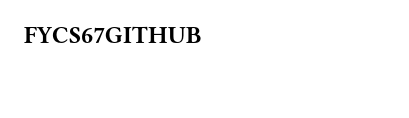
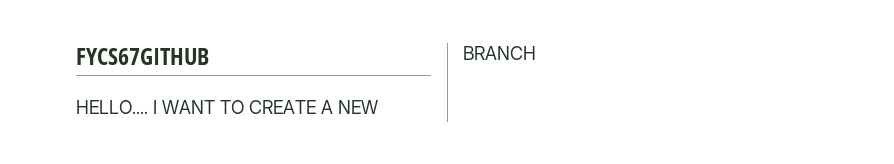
(202, 34) none -> [76,100,378,114] [463,46,536,60] // HELLO.... I WANT TO CREATE A NEW BRANCH

